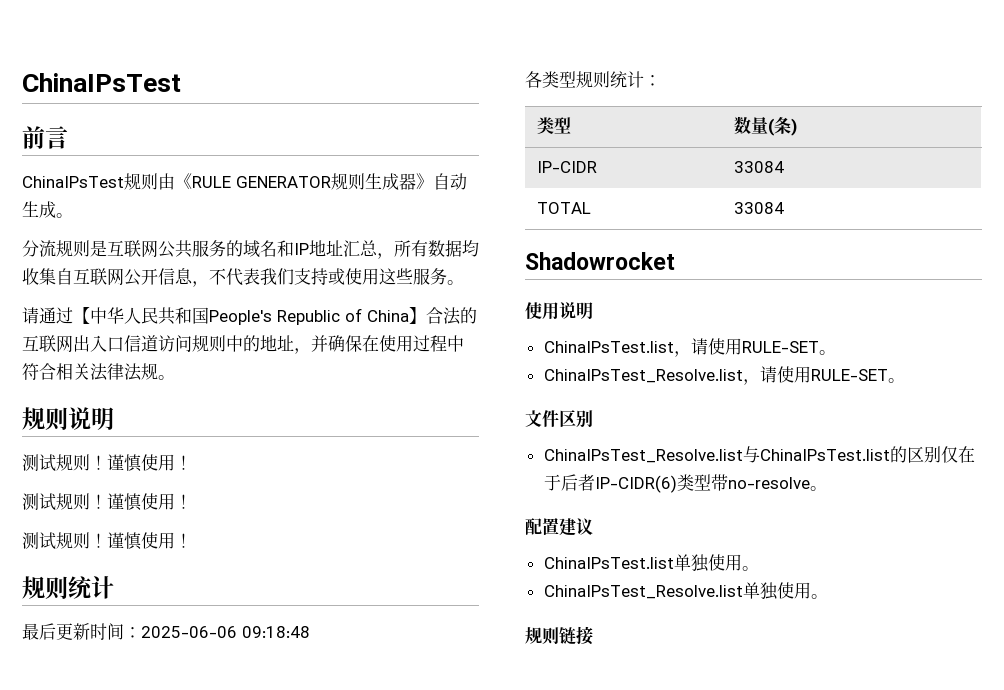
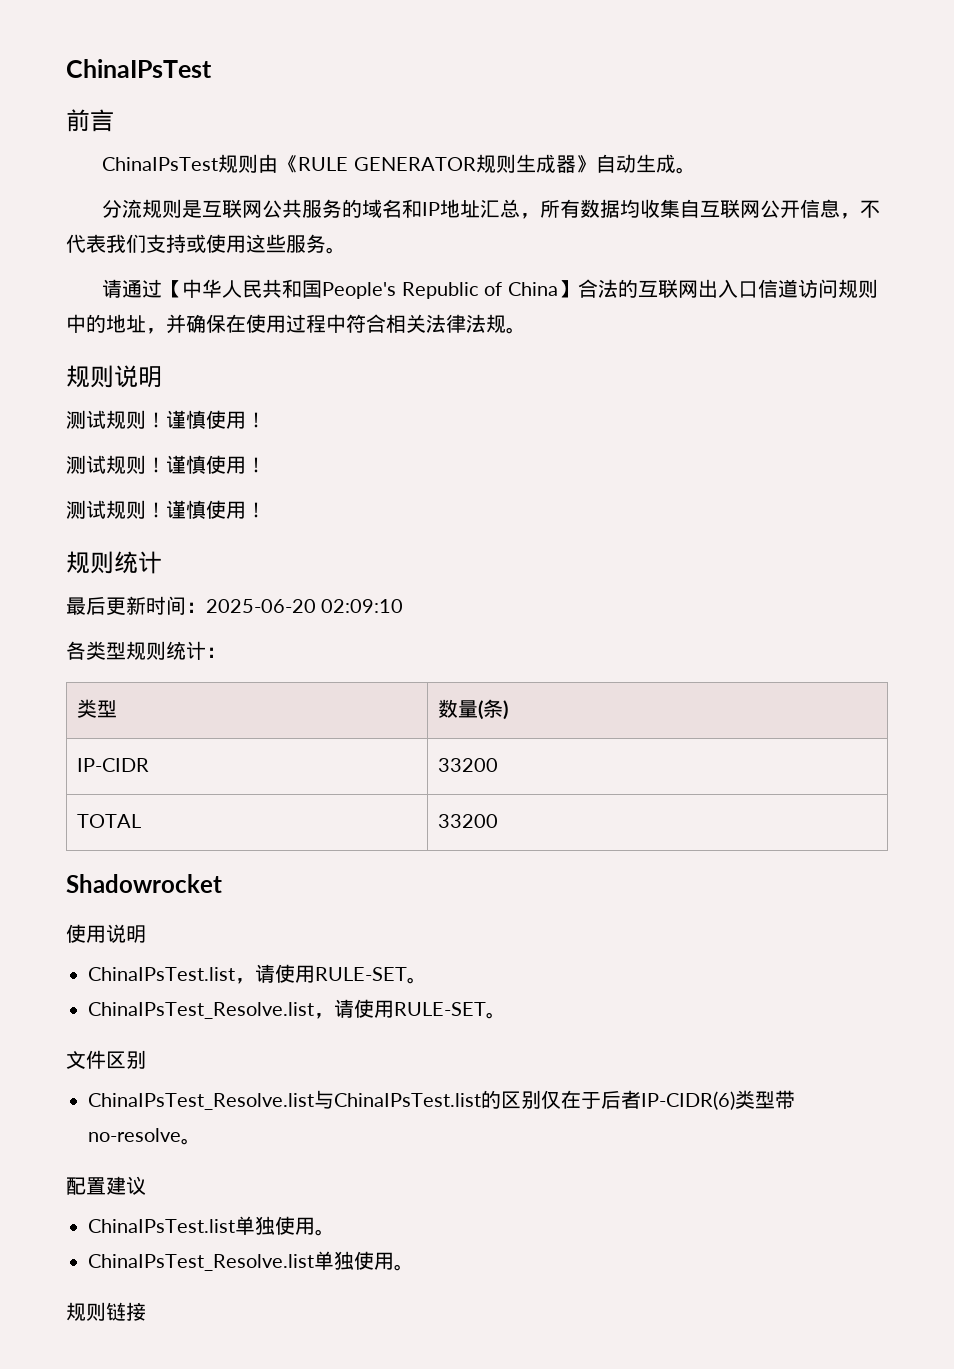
[141,626,310,638] 2025-06-06 09:18:48 -> [206,599,404,613] 2025-06-20 02:09:10
[734,161,785,173] 33084 -> [438,758,499,772] 33200
[734,202,785,214] 33084 -> [438,814,499,828] 33200

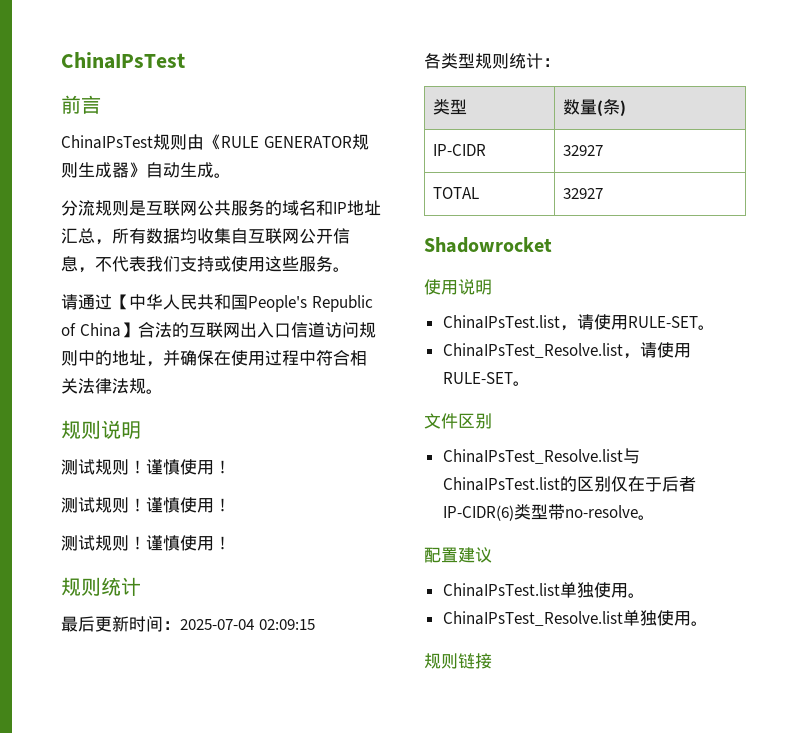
[206,599,404,613] 2025-06-20 02:09:10 -> [180,619,315,630] 2025-07-04 02:09:15
[438,758,499,772] 33200 -> [563,145,604,156] 32927
[438,814,499,828] 33200 -> [563,188,604,199] 32927

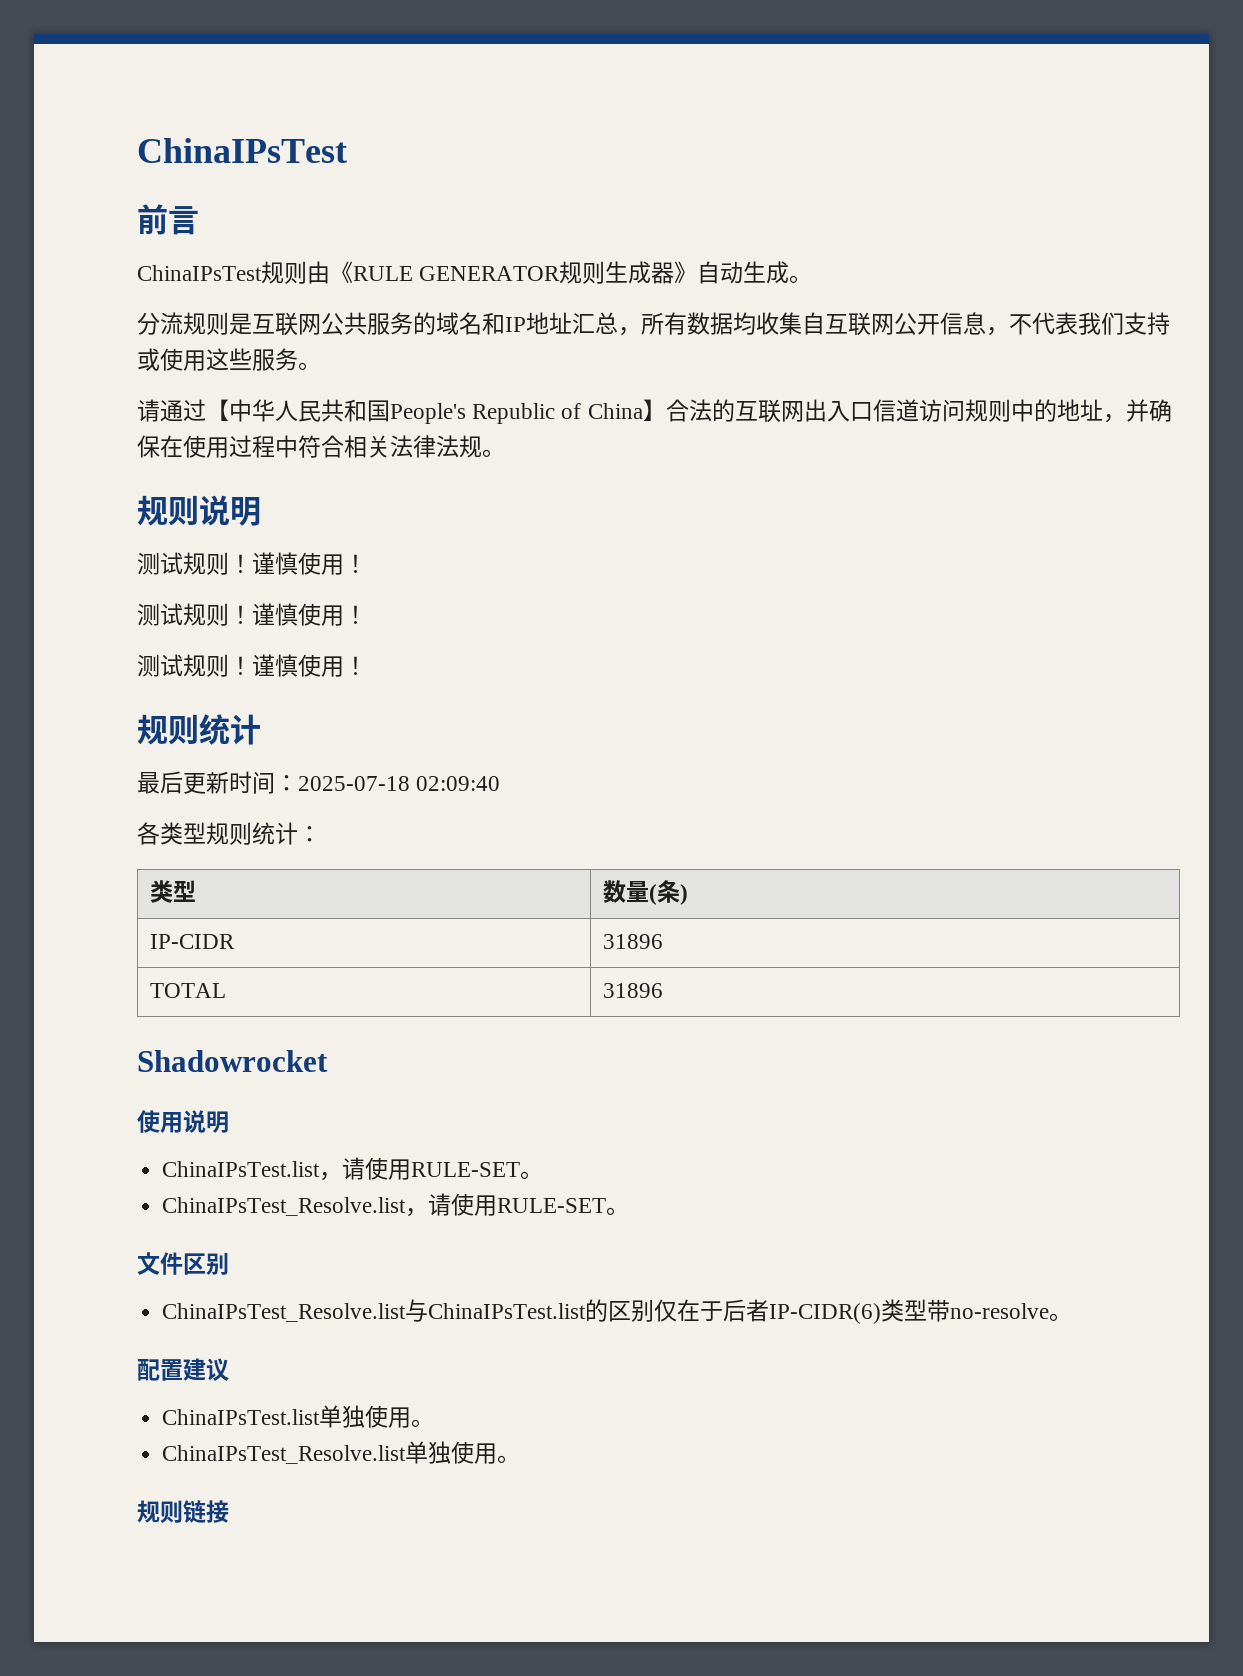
[180,619,315,630] 2025-07-04 02:09:15 -> [298,776,501,791] 2025-07-18 02:09:40
[563,145,604,156] 32927 -> [602,934,663,949] 31896
[563,188,604,199] 32927 -> [602,983,663,998] 31896

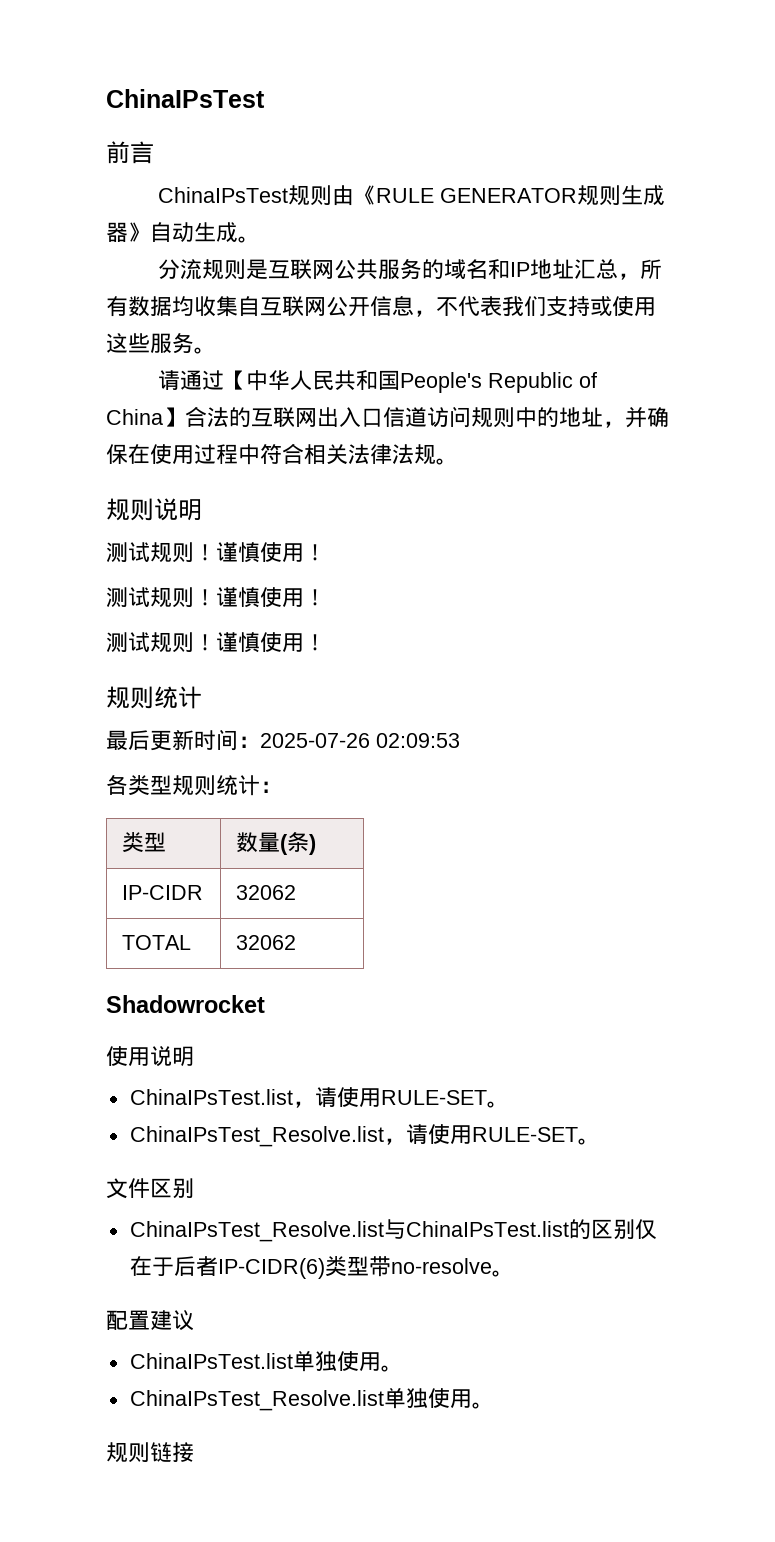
[298,776,501,791] 2025-07-18 02:09:40 -> [260,733,460,748] 2025-07-26 02:09:53
[602,934,663,949] 31896 -> [236,885,297,900] 32062
[602,983,663,998] 31896 -> [236,935,297,950] 32062

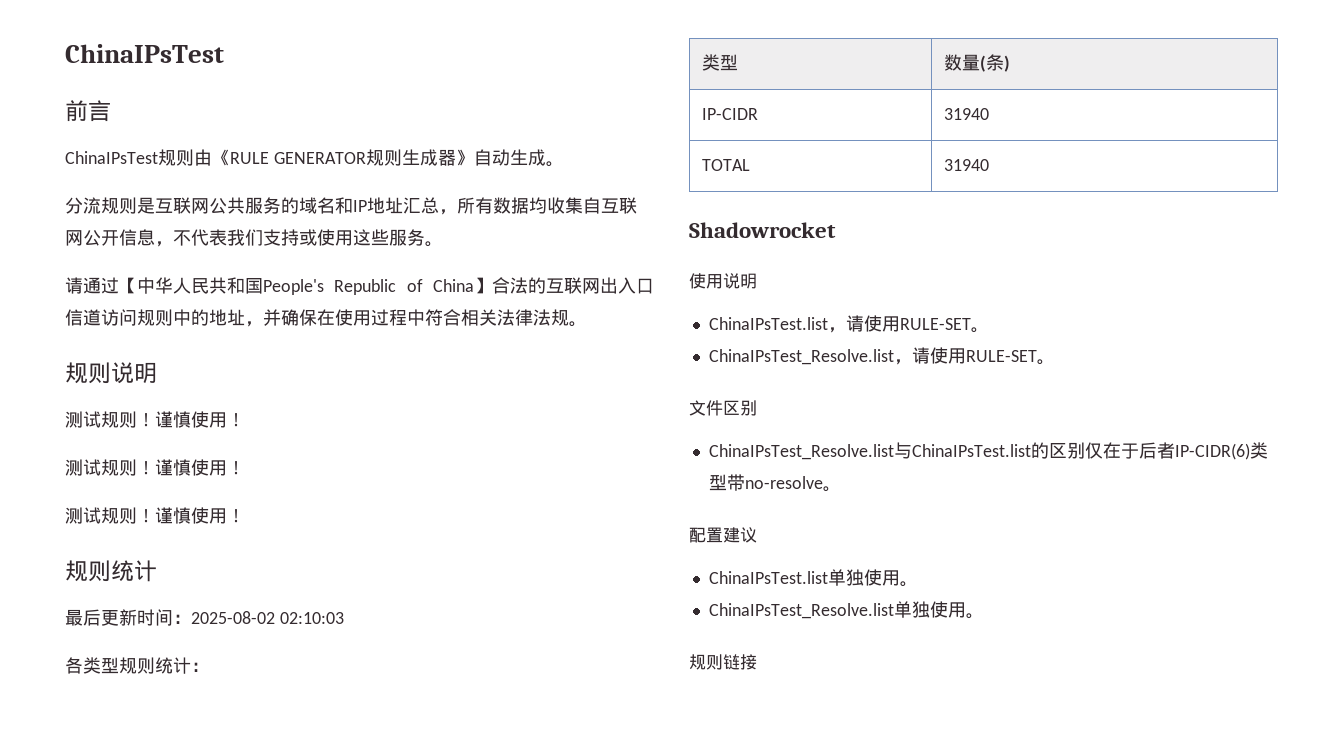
[260,733,460,748] 2025-07-26 02:09:53 -> [191,611,344,624] 2025-08-02 02:10:03
[236,885,297,900] 32062 -> [944,108,990,120] 31940
[236,935,297,950] 32062 -> [944,159,990,171] 31940

